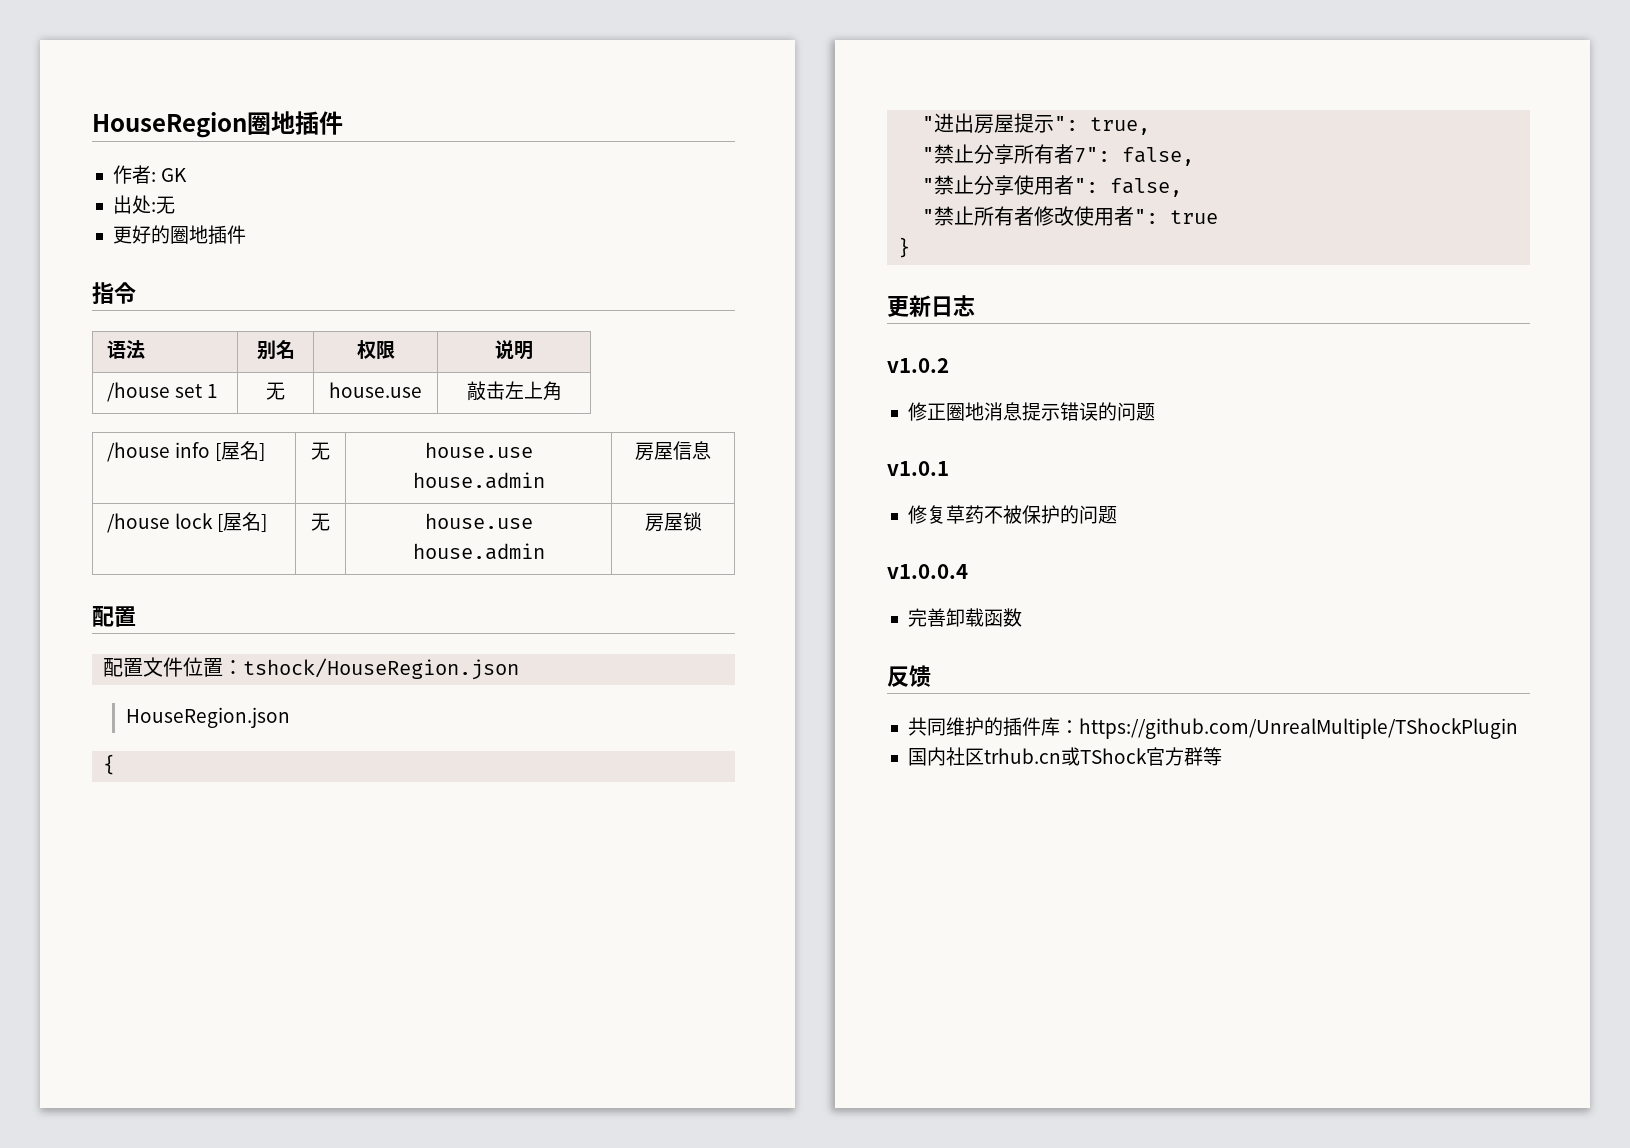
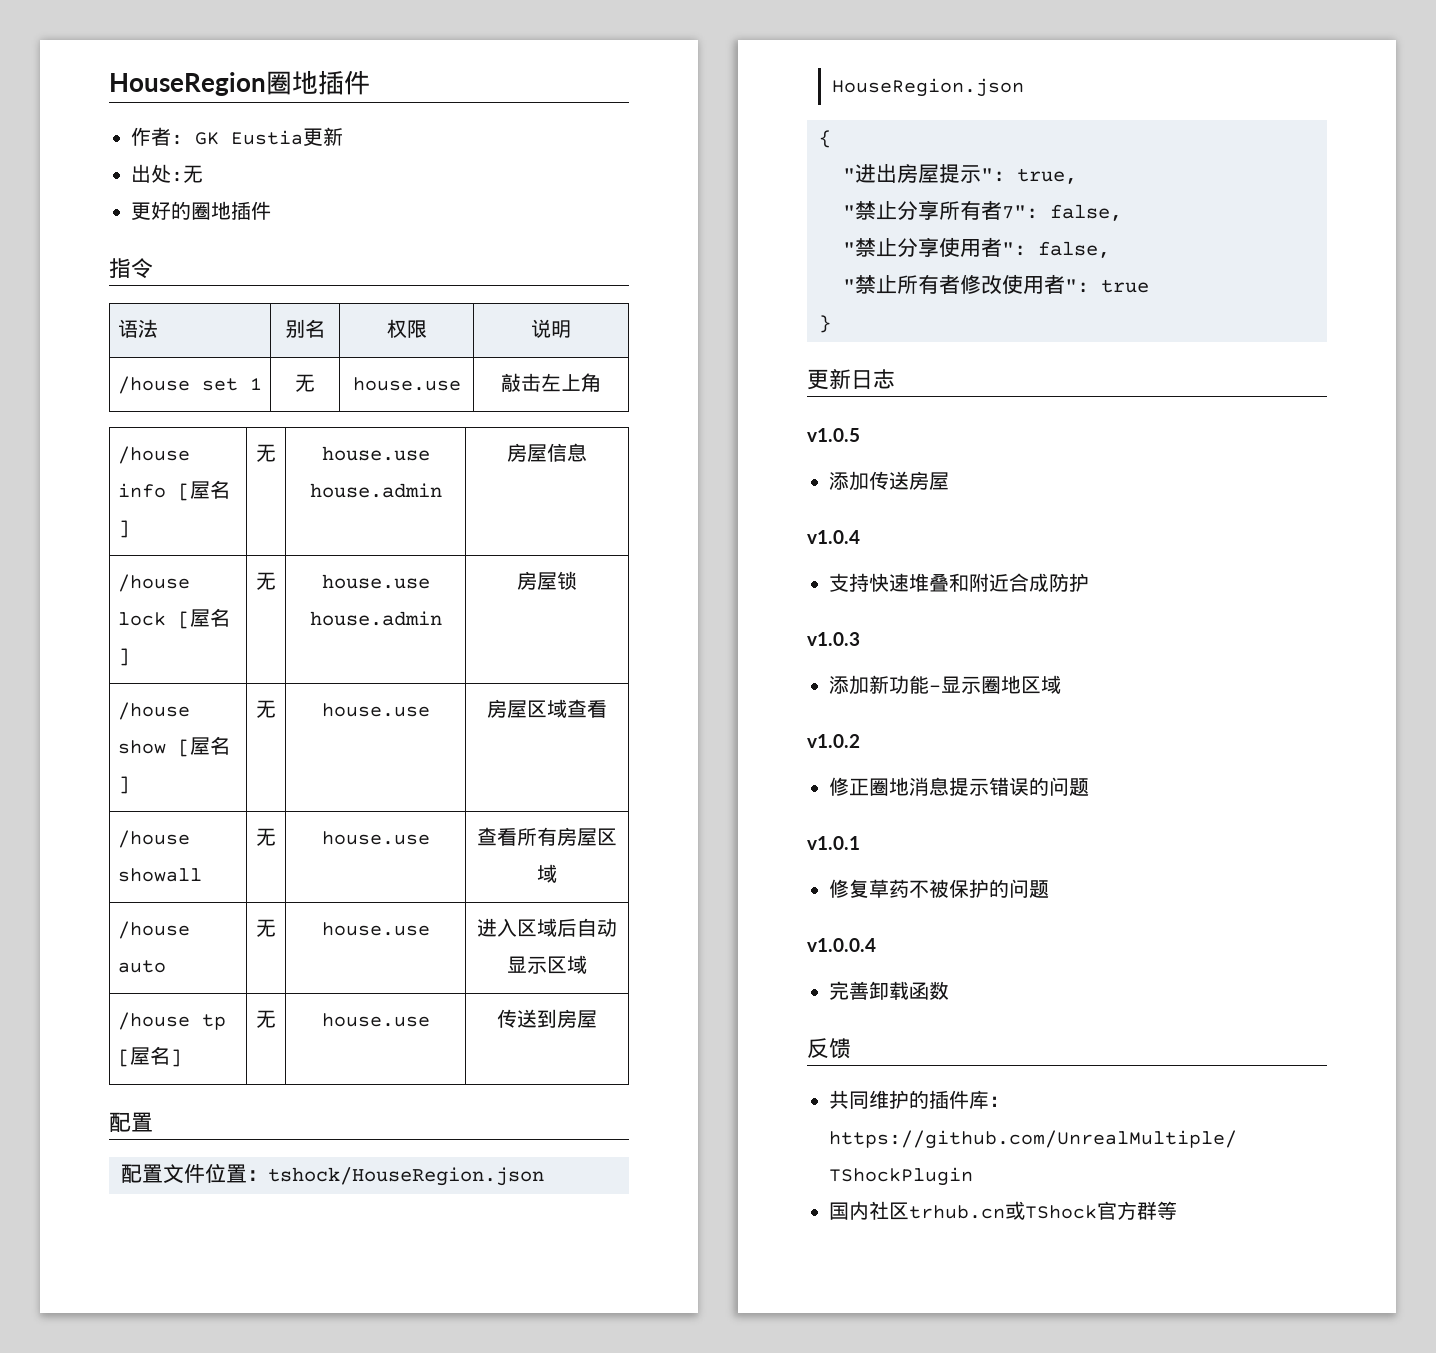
(188, 175) none -> [231,127,343,146] Eustia更新
(702, 521) none -> [117,702,190,720] [117,736,230,757] [117,776,130,794] [256,700,276,718] [321,703,430,717] [487,699,607,718] [117,830,190,848] [117,868,202,882] [256,828,276,846] [321,831,430,845] [477,827,617,846] [537,864,557,883] [117,921,190,939] [117,960,166,973] [256,919,276,937] [321,922,430,936] [477,918,617,937] [507,955,587,974] [117,1012,226,1030] [117,1046,182,1067] [256,1010,276,1028] [321,1013,430,1027] [497,1009,597,1028] // /house show [屋名] | 无 | house.use | 房屋区域查看 // /house showall | 无 | house.use | 查看所有房屋区域 // /house auto | 无 | house.use | 进入区域后自动显示区域 // /house tp [屋名] | 无 | house.use | 传送到房屋
(975, 306) none -> [807,428,860,442] [829,471,949,491] [807,530,860,544] [829,573,1089,592] [807,632,860,646] [829,675,1061,695] // v1.0.5 // 添加传送房屋 // v1.0.4 // 支持快速堆叠和附近合成防护 // v1.0.3 // 添加新功能-显示圈地区域

